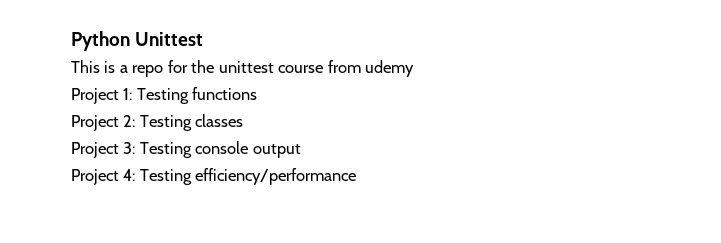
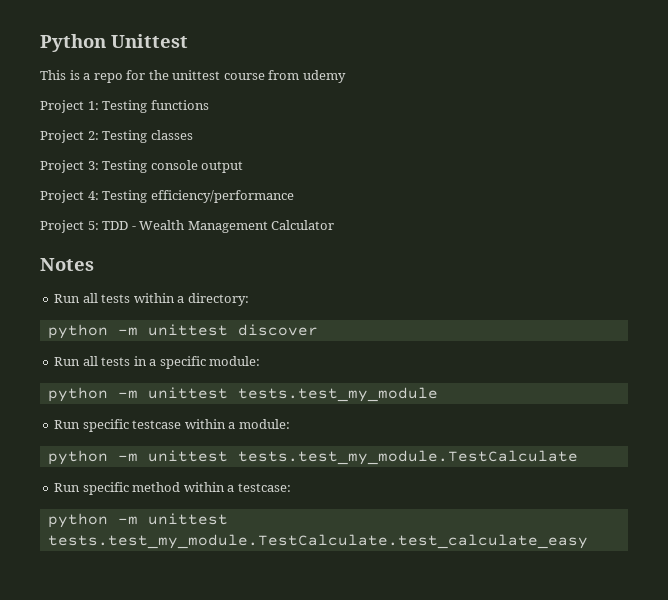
(357, 176) none -> [40,220,335,233] [40,258,94,271] [54,293,249,306] [47,324,318,339] [54,356,261,369] [47,387,438,402] [54,419,290,432] [47,450,578,465] [54,482,291,495] [47,513,228,528] [47,534,588,549] // Project 5: TDD - Wealth Management Calculator // Notes // Run all tests within a directory: // python -m unittest discover // Run all tests in a specific module: // python -m unittest tests.test_my_module // Run specific testcase within a module: // python -m unittest tests.test_my_module.TestCalculate // Run specific method within a testcase: // python -m unittest tests.test_my_module.TestCalculate.test_calculate_easy

